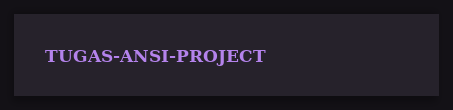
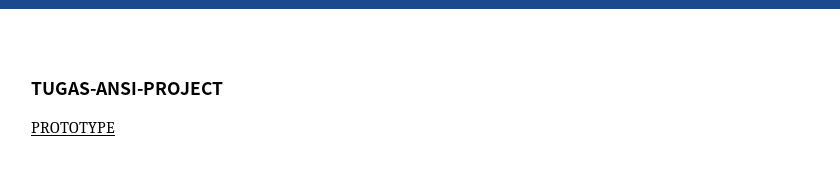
(266, 58) none -> [31,122,115,133] // PROTOTYPE

